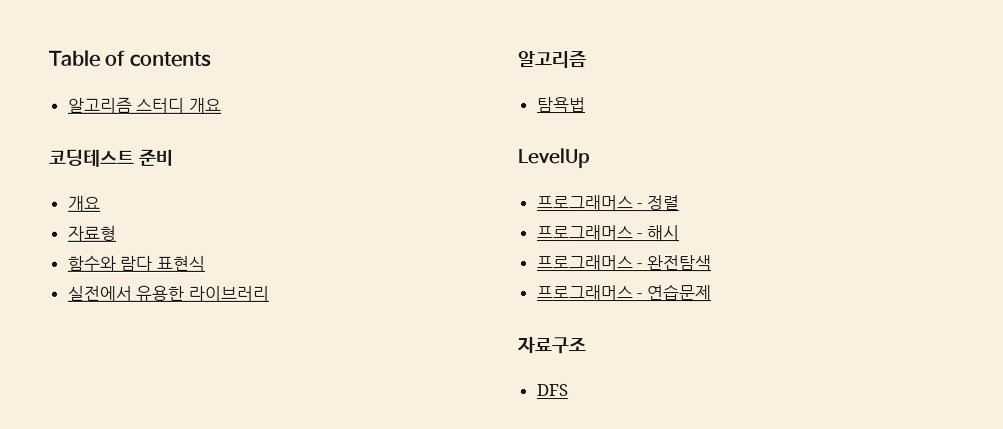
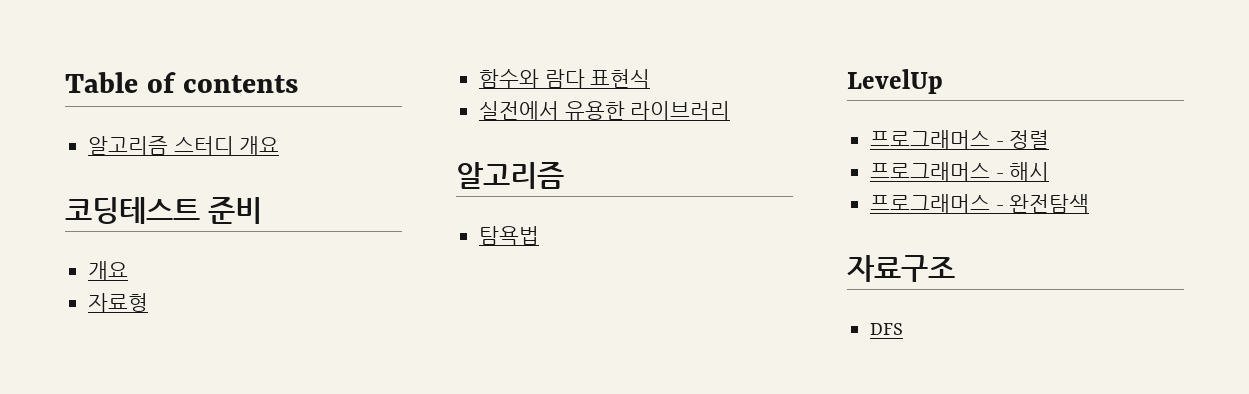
[535,284,711,301] // 프로그래머스 - 연습문제 -> (1090, 203) none

